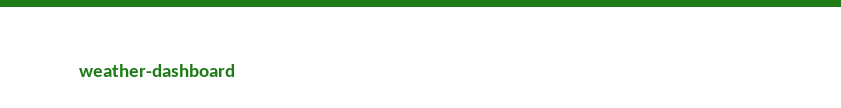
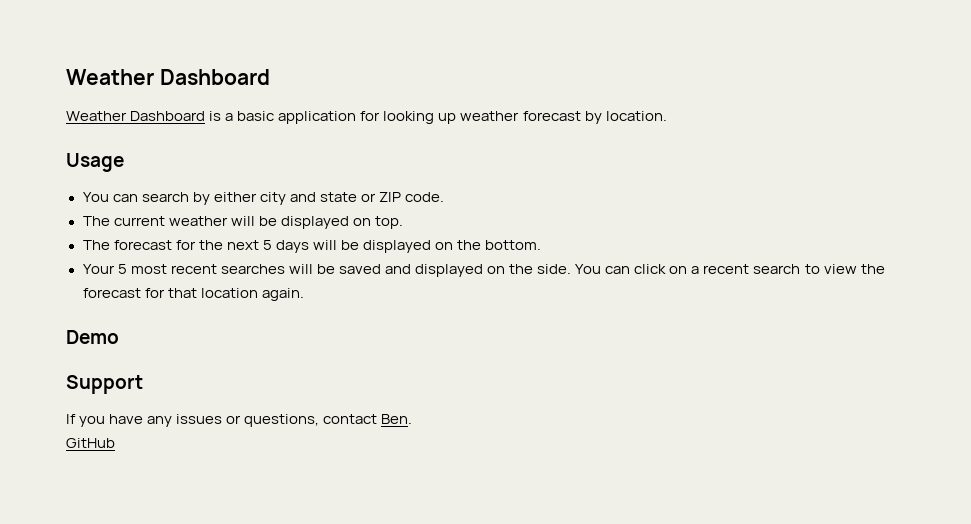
[79,64,235,77] weather-dashboard -> [66,69,270,85] [66,111,667,124] [66,153,124,172] [82,192,445,205] [82,216,403,229] [82,240,542,253] [82,264,885,277] [82,288,304,301] [66,330,119,344] [66,375,143,394] [66,414,413,427] [66,438,115,448] Weather Dashboard // Weather Dashboard is a basic application for looking up weather forecast by location. // Usage // You can search by either city and state or ZIP code. // The current weather will be displayed on top. // The forecast for the next 5 days will be displayed on the bottom. // Your 5 most recent searches will be saved and displayed on the side. You can click on a recent search to view the forecast for that location again. // Demo // Support // If you have any issues or questions, contact Ben. // GitHub

